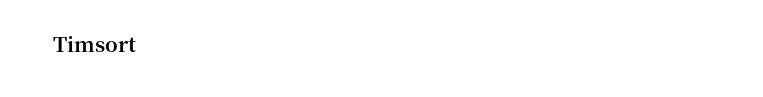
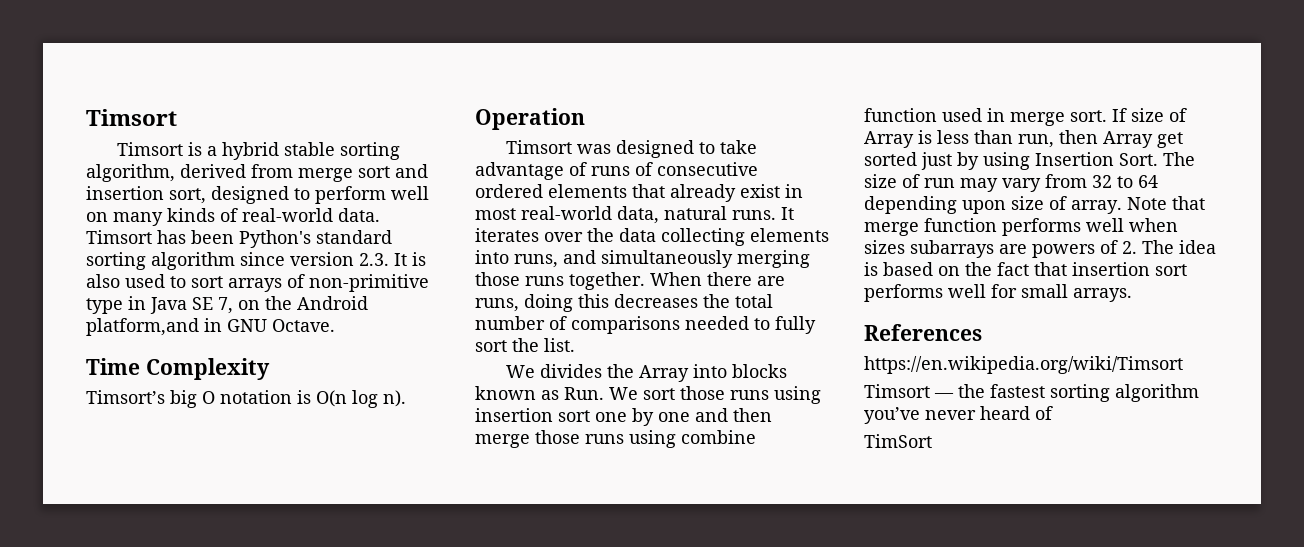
[53,36,136,52] Timsort -> [86,109,177,126] [117,142,401,160] [86,164,428,182] [86,186,429,204] [86,208,380,226] [86,230,392,248] [86,252,426,270] [86,274,429,292] [86,296,368,314] [86,318,335,336] [86,358,270,380] [86,390,406,408] [475,108,585,130] [506,140,758,158] [475,162,758,180] [475,184,803,202] [475,206,794,224] [475,228,829,246] [475,250,810,268] [475,272,785,290] [475,294,773,312] [475,316,816,334] [475,338,575,352] [506,364,788,382] [475,386,821,404] [475,408,772,426] [475,430,756,448] [864,108,1187,126] [864,130,1183,148] [864,152,1195,170] [864,174,1158,192] [864,196,1205,214] [864,218,1178,236] [864,240,1216,258] [864,262,1187,276] [864,284,1132,302] [864,324,982,341] [864,356,1183,374] [864,384,1199,402] [864,406,1053,424] [864,434,932,448] Timsort // Timsort is a hybrid stable sorting algorithm, derived from merge sort and insertion sort, designed to perform well on many kinds of real-world data. Timsort has been Python's standard sorting algorithm since version 2.3. It is also used to sort arrays of non-primitive type in Java SE 7, on the Android platform,and in GNU Octave. // Time Complexity // Timsort’s big O notation is O(n log n). // Operation // Timsort was designed to take advantage of runs of consecutive ordered elements that already exist in most real-world data, natural runs. It iterates over the data collecting elements into runs, and simultaneously merging those runs together. When there are runs, doing this decreases the total number of comparisons needed to fully sort the list. // We divides the Array into blocks known as Run. We sort those runs using insertion sort one by one and then merge those runs using combine function used in merge sort. If size of Array is less than run, then Array get sorted just by using Insertion Sort. The size of run may vary from 32 to 64 depending upon size of array. Note that merge function performs well when sizes subarrays are powers of 2. The idea is based on the fact that insertion sort performs well for small arrays. // References // https://en.wikipedia.org/wiki/Timsort // Timsort — the fastest sorting algorithm you’ve never heard of // TimSort

